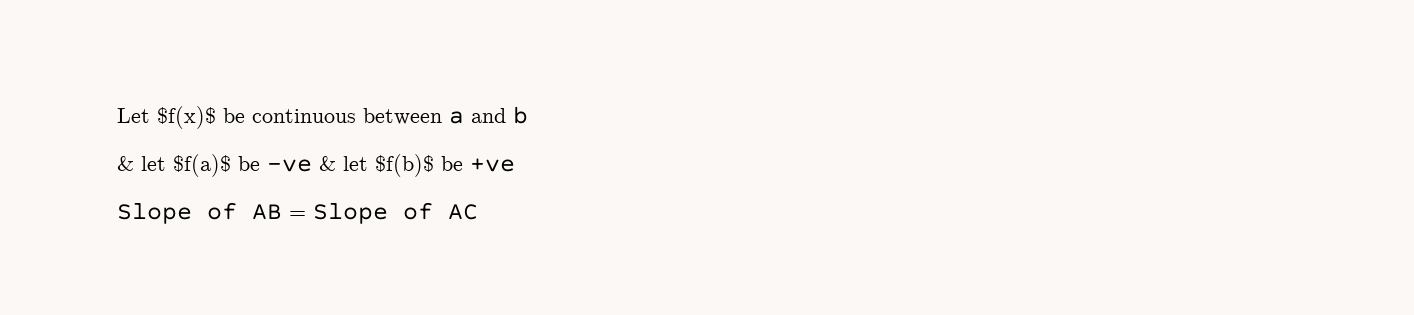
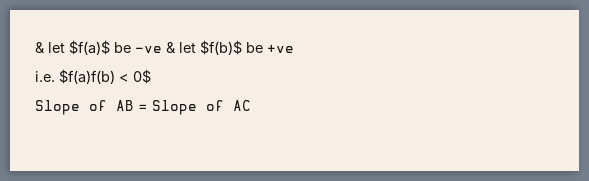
[117,106,528,129] Let $f(x)$ be continuous between a and b // -> (35, 47) none
(515, 165) none -> [35,69,151,84] // i.e. $f(a)f(b) < 0$

